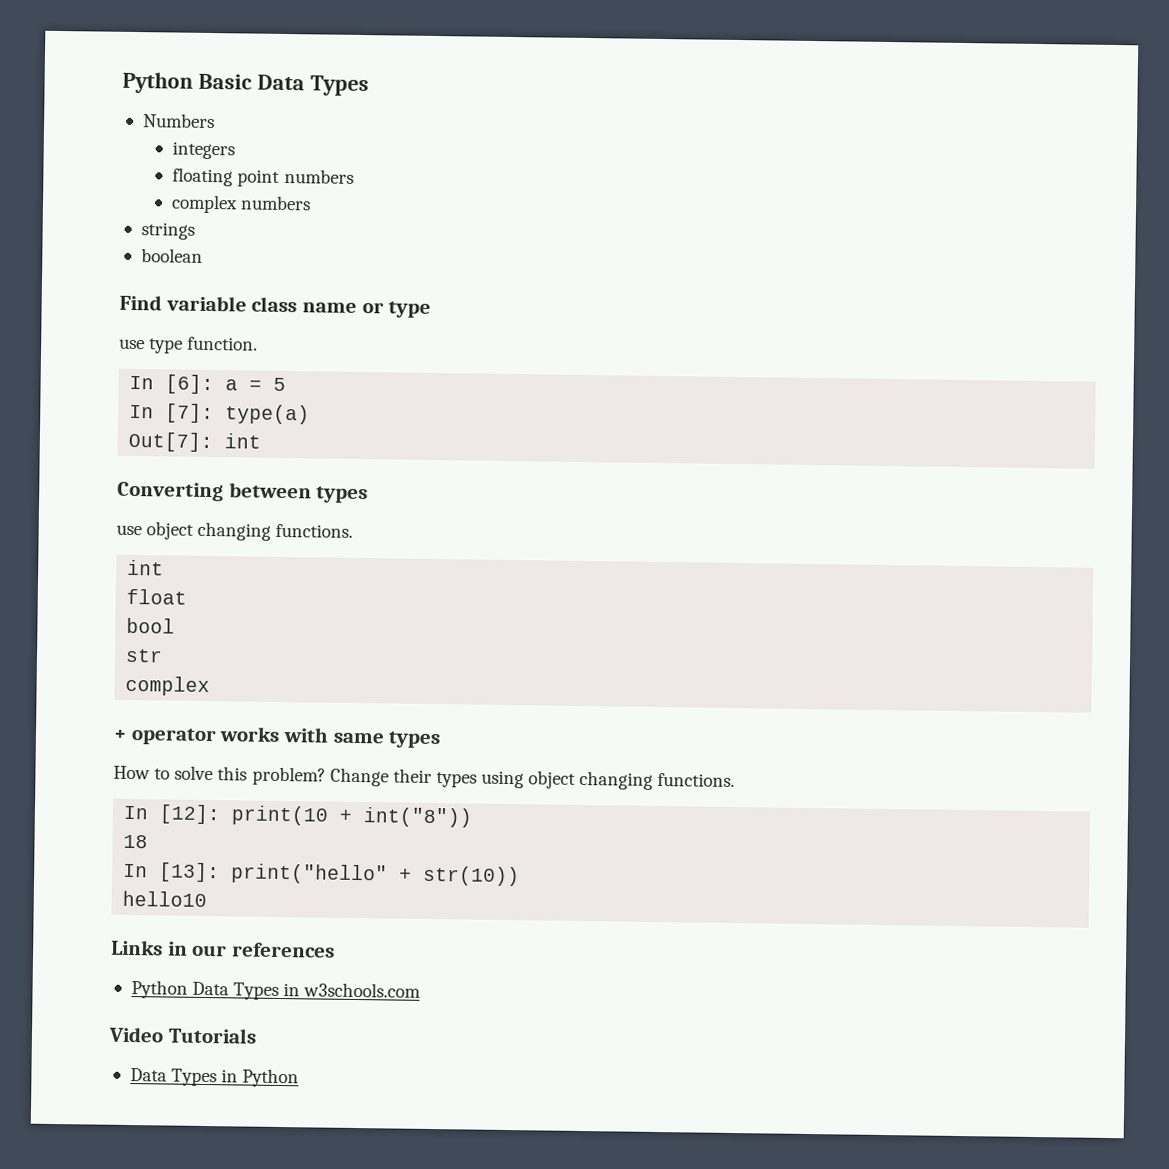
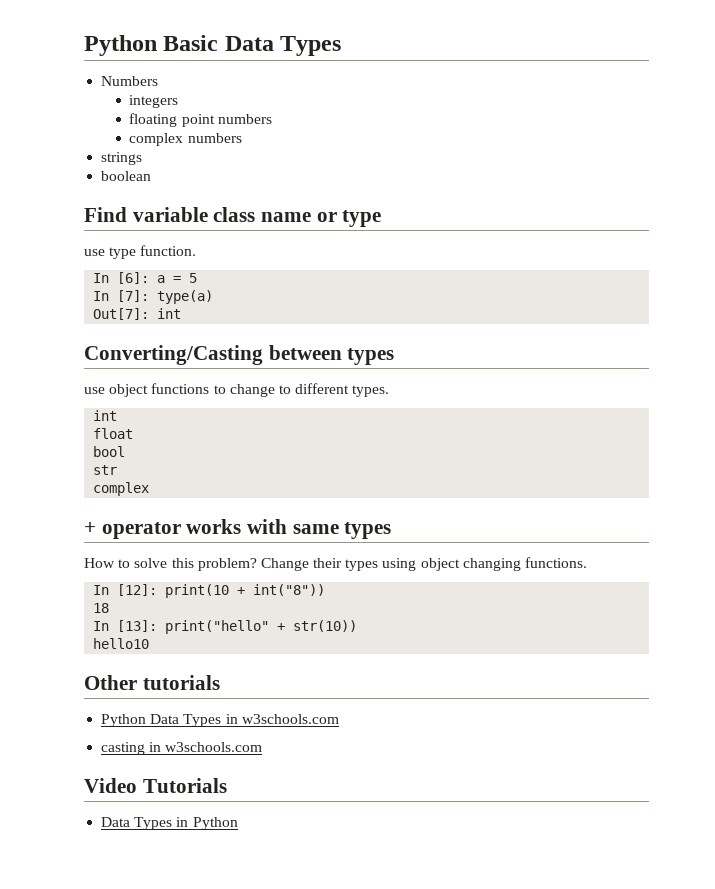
[117,481,224,502] Converting -> [84,345,263,365] Converting/Casting
[197,521,354,541] changing functions. -> [151,383,390,397] functions to change to different types.
[111,939,336,958] Links in our references -> [84,675,220,690] Other tutorials
(422, 990) none -> [101,742,263,755] // casting in w3schools.com

